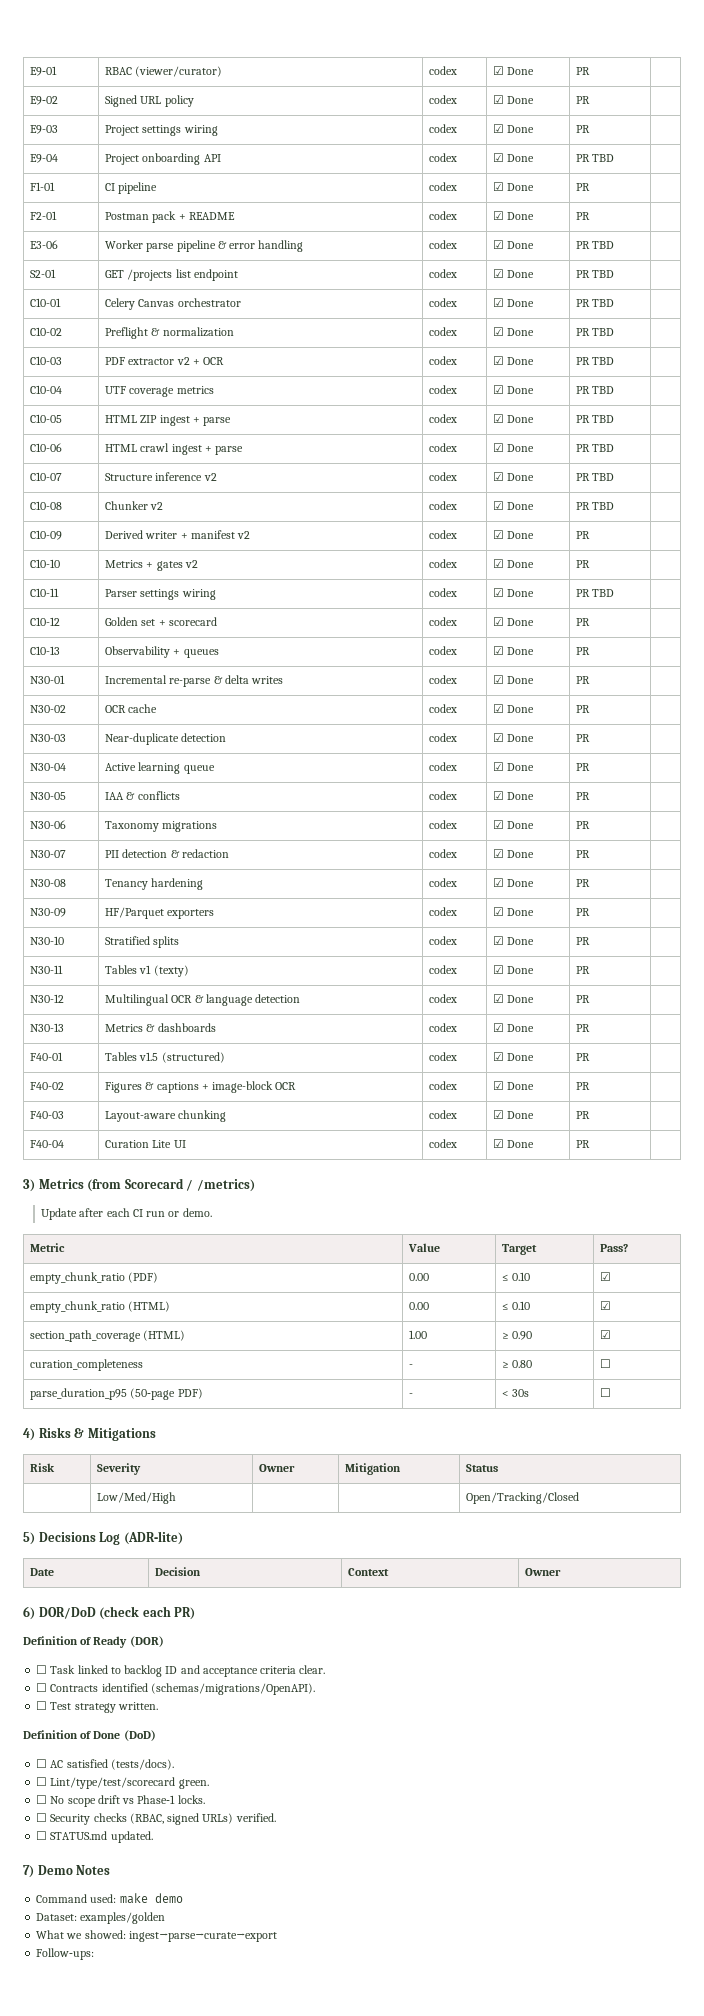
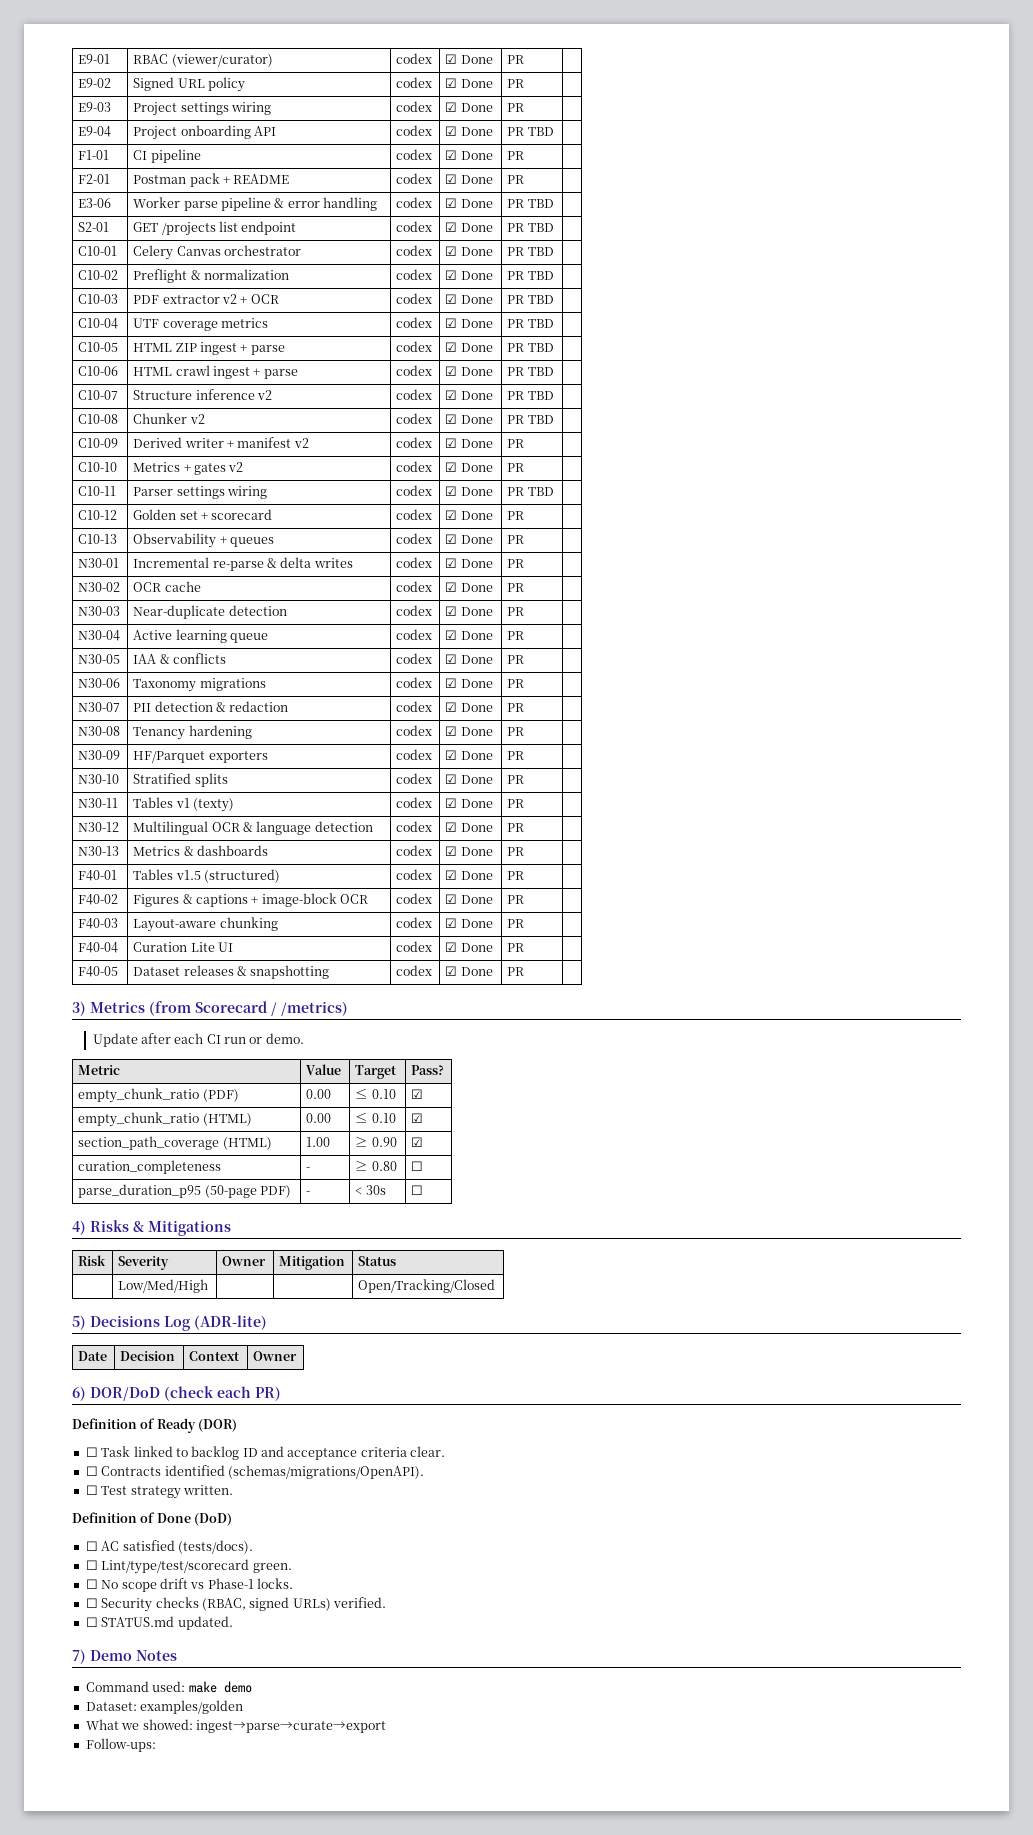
(591, 1144) none -> [78,966,119,977] [133,965,330,979] [396,965,433,976] [445,966,493,976] [507,967,525,976] // F40-05 | Dataset releases & snapshotting | codex | ☑ Done | PR |

